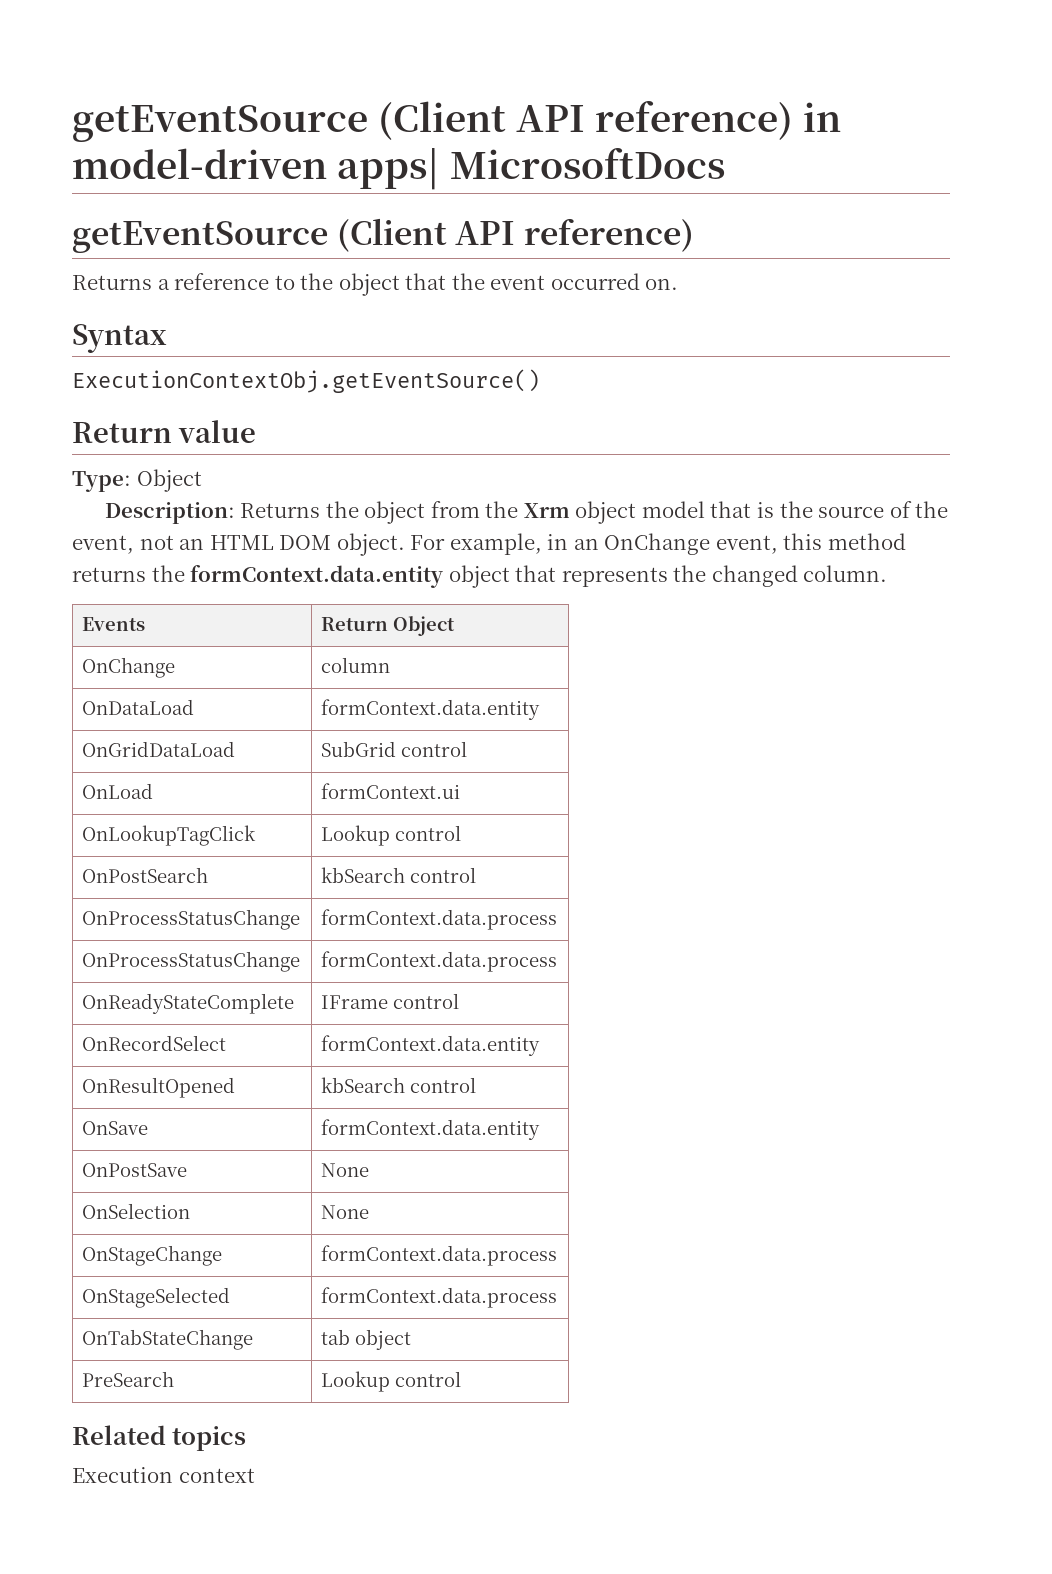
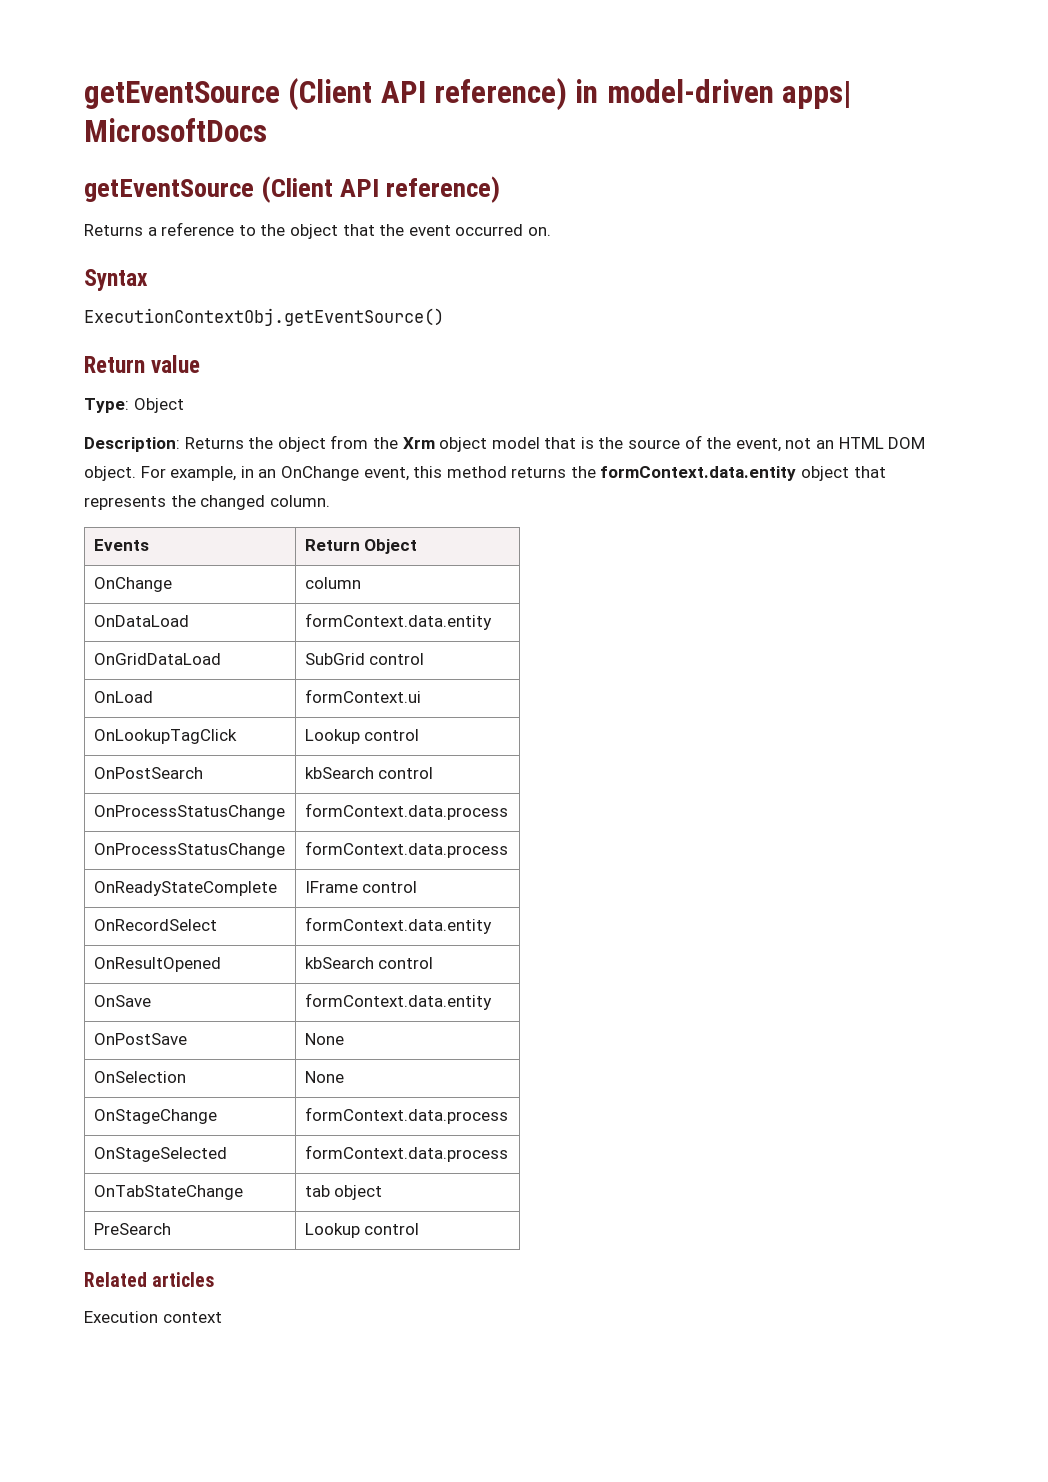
[172,1426,247,1451] topics -> [152,1272,215,1287] articles

